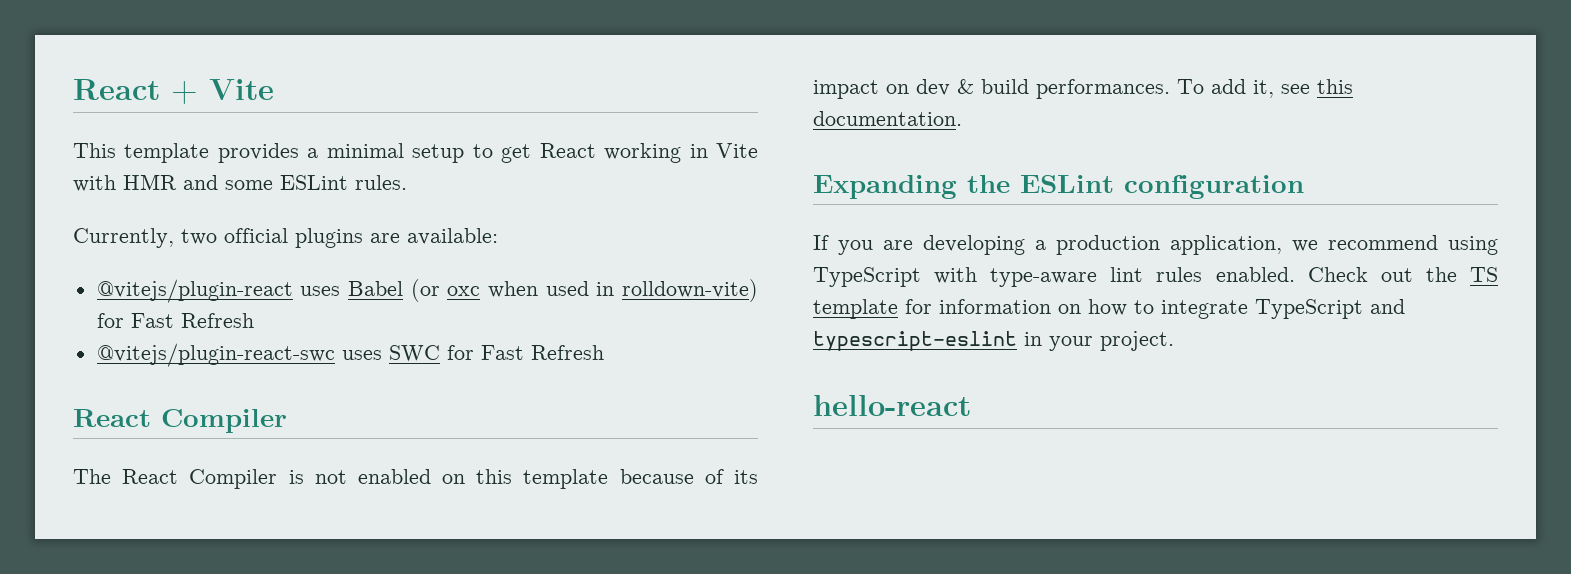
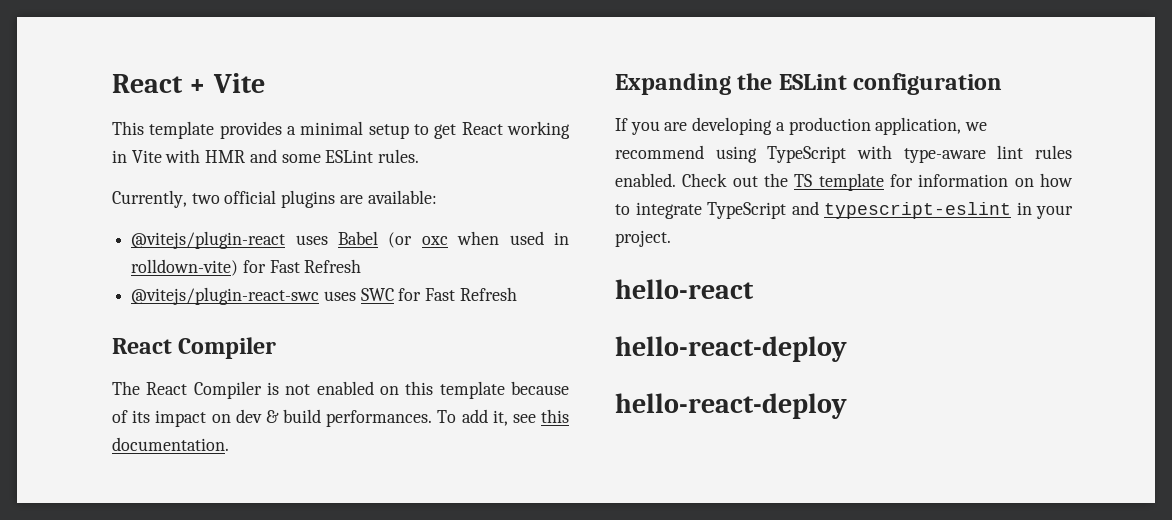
(971, 405) none -> [615,336,847,362] [615,393,847,419] // hello-react-deploy // hello-react-deploy

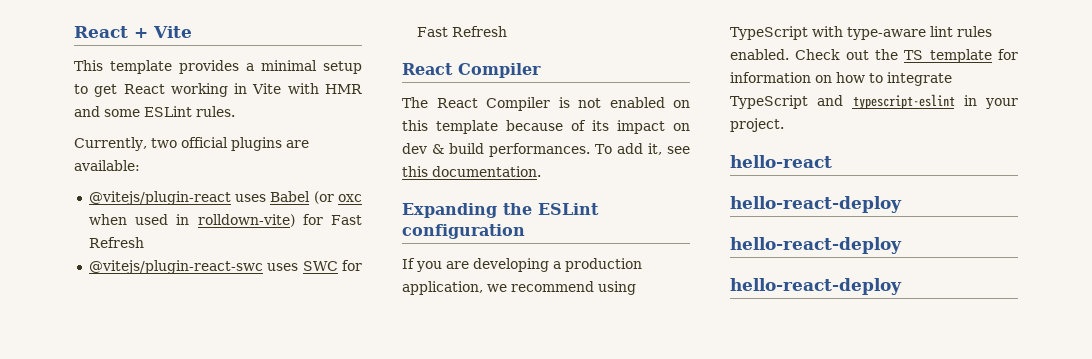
(847, 406) none -> [730,278,902,295] // hello-react-deploy

